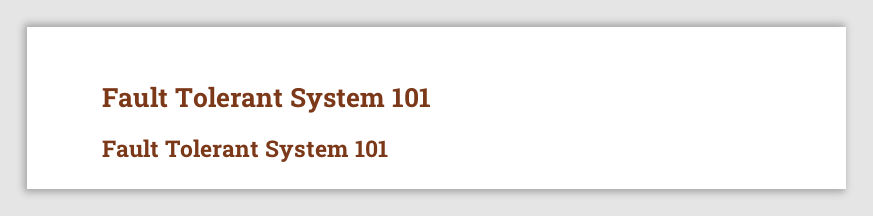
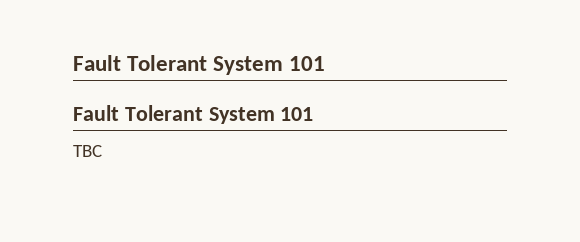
(388, 149) none -> [73,145,102,157] // TBC

